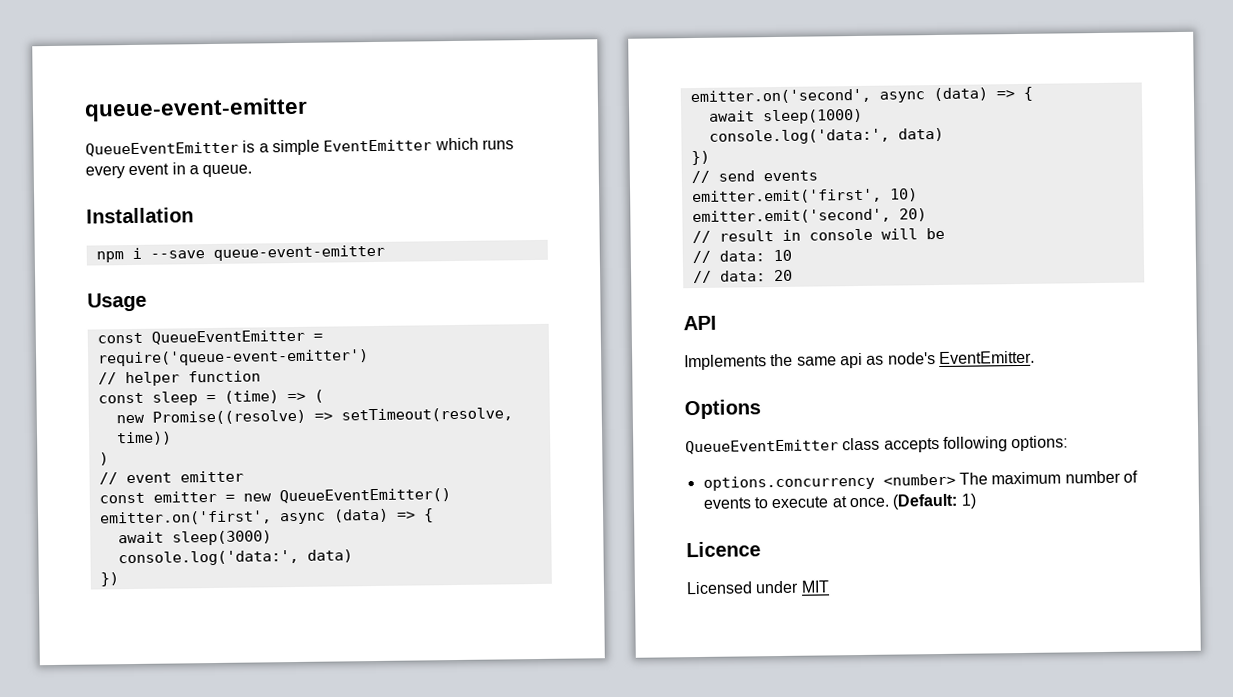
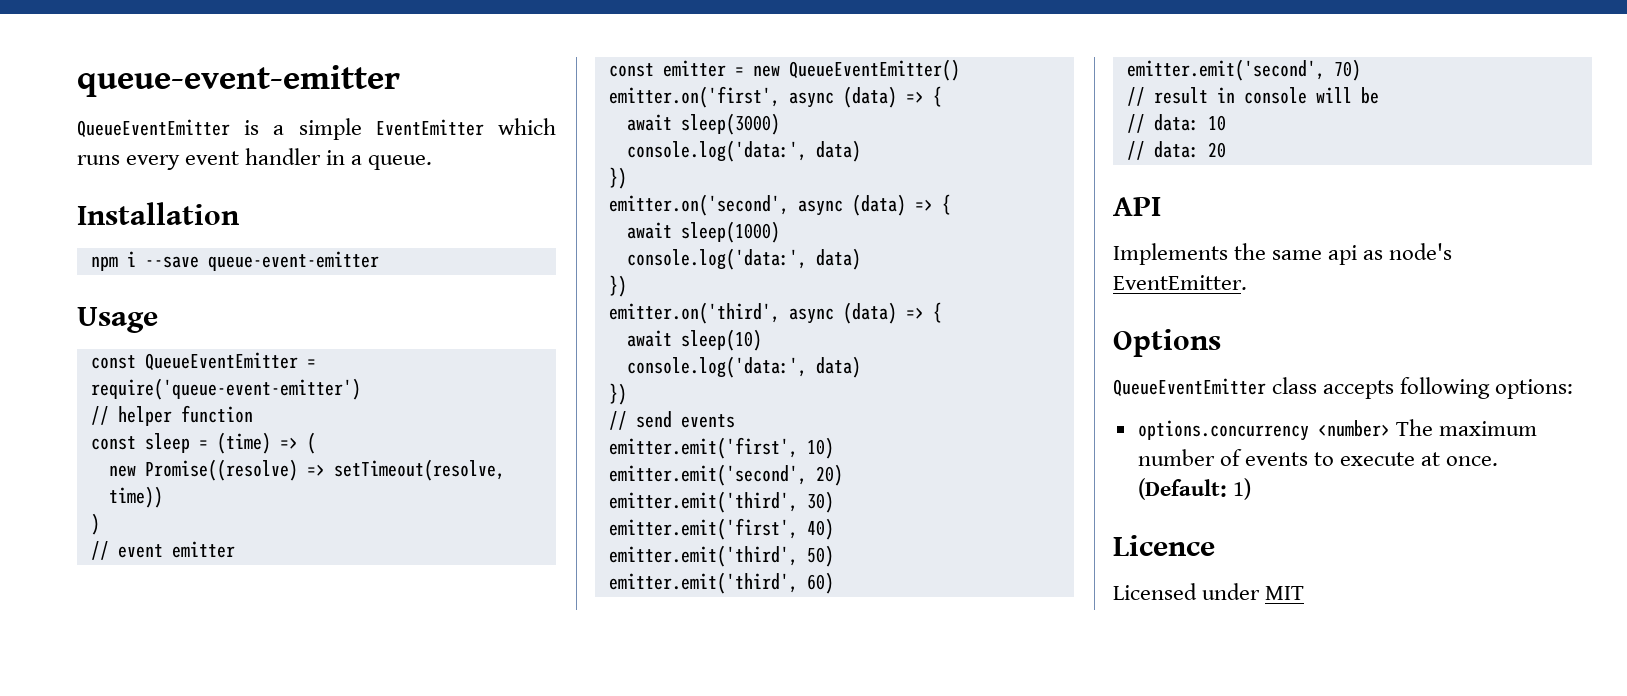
(170, 169) none -> [245,148,322,165] handler
(710, 158) none -> [608,302,942,324] [626,329,762,351] [626,356,861,378] [608,383,627,405] // emitter.on('third', async (data) => { // await sleep(10) // console.log('data:', data) // })
(927, 215) none -> [608,491,834,513] [608,518,834,540] [608,545,834,567] [608,572,834,594] [1126,59,1361,81] // emitter.emit('third', 30) // emitter.emit('first', 40) // emitter.emit('third', 50) // emitter.emit('third', 60) // emitter.emit('second', 70)

